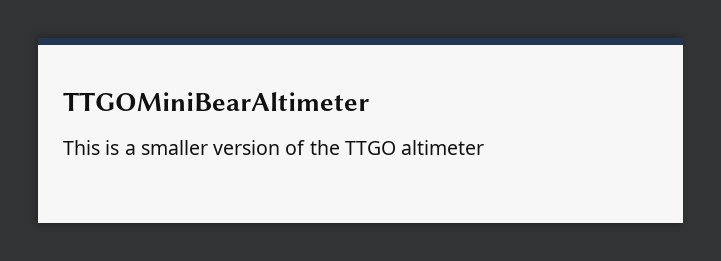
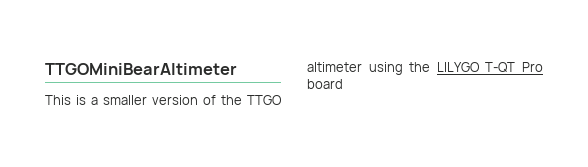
(485, 147) none -> [368,62,543,75] [307,79,343,89] using the LILYGO T-QT Pro board

